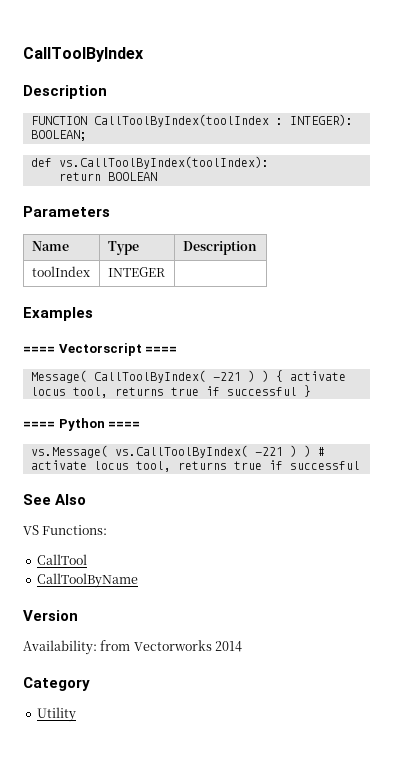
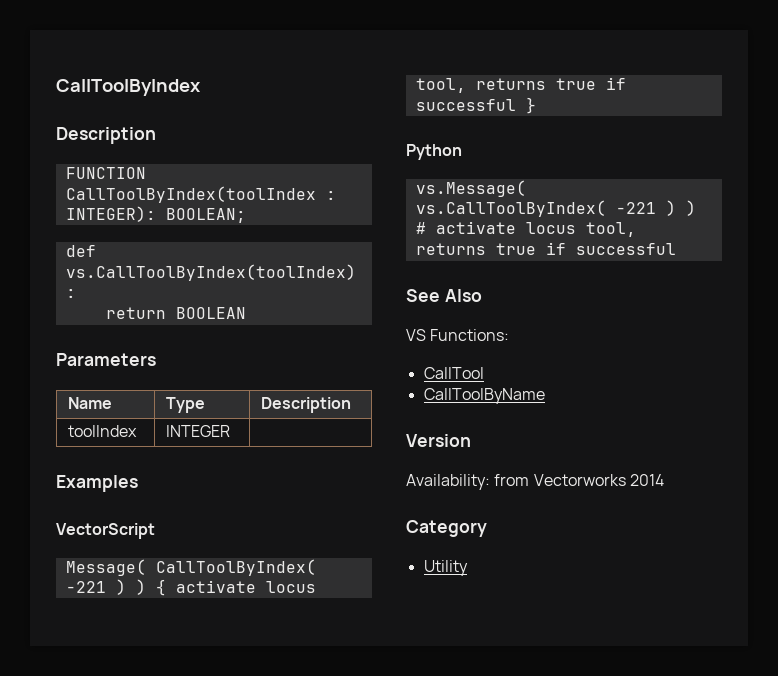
[23,343,178,356] ==== Vectorscript ==== -> [56,523,155,539] VectorScript
[23,421,55,428] ==== -> (536, 105) none
[108,421,141,428] ==== -> (462, 152) none

